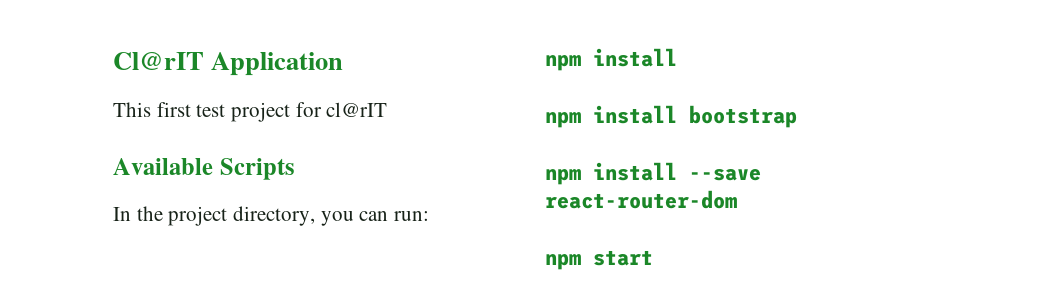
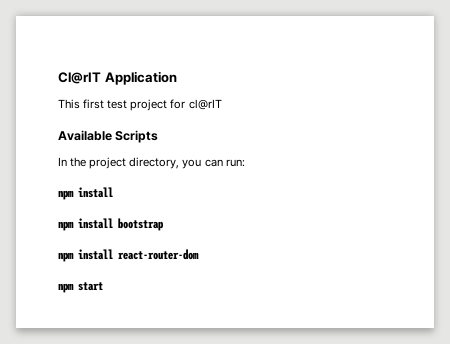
[689,168,761,181] --save -> (113, 254) none

